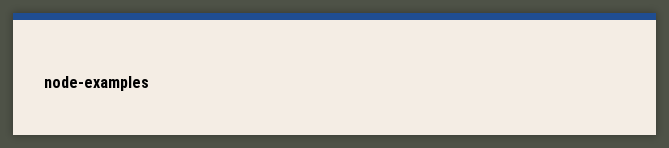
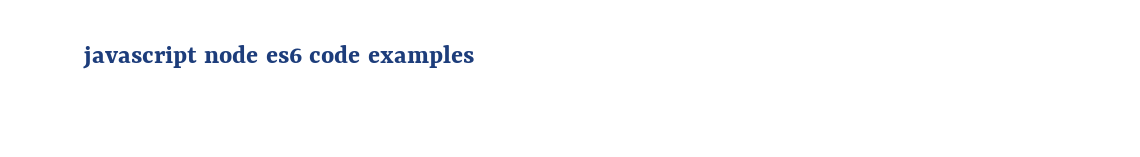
[44,76,149,91] node-examples -> [83,45,474,69] javascript node es6 code examples

